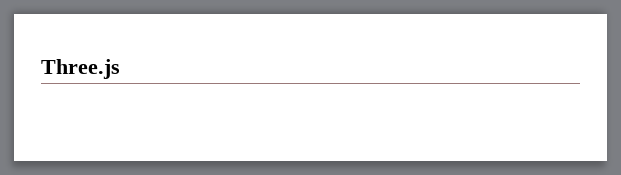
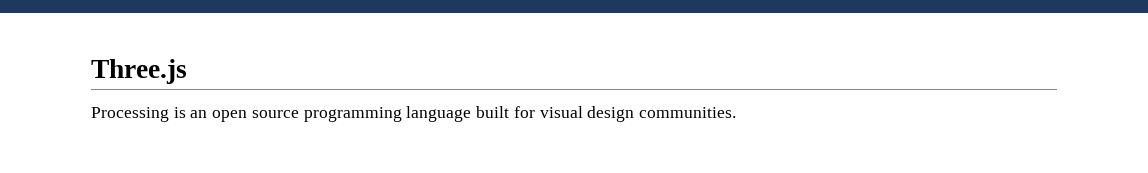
(120, 69) none -> [91,106,736,122] // Processing is an open source programming language built for visual design communities.

